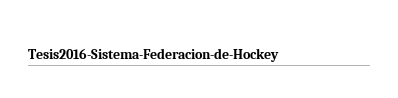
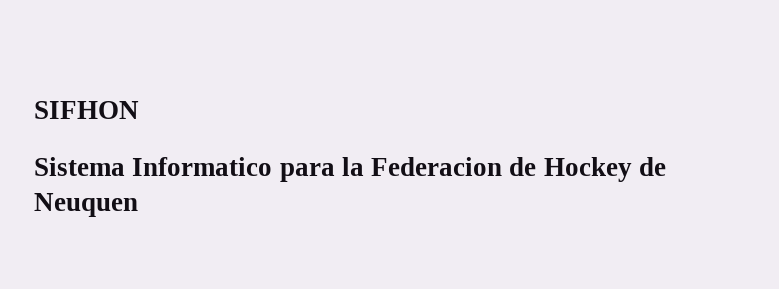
[28,48,279,62] Tesis2016-Sistema-Federacion-de-Hockey -> [34,101,139,119] [34,157,667,182] [34,193,138,217] SIFHON // Sistema Informatico para la Federacion de Hockey de Neuquen

